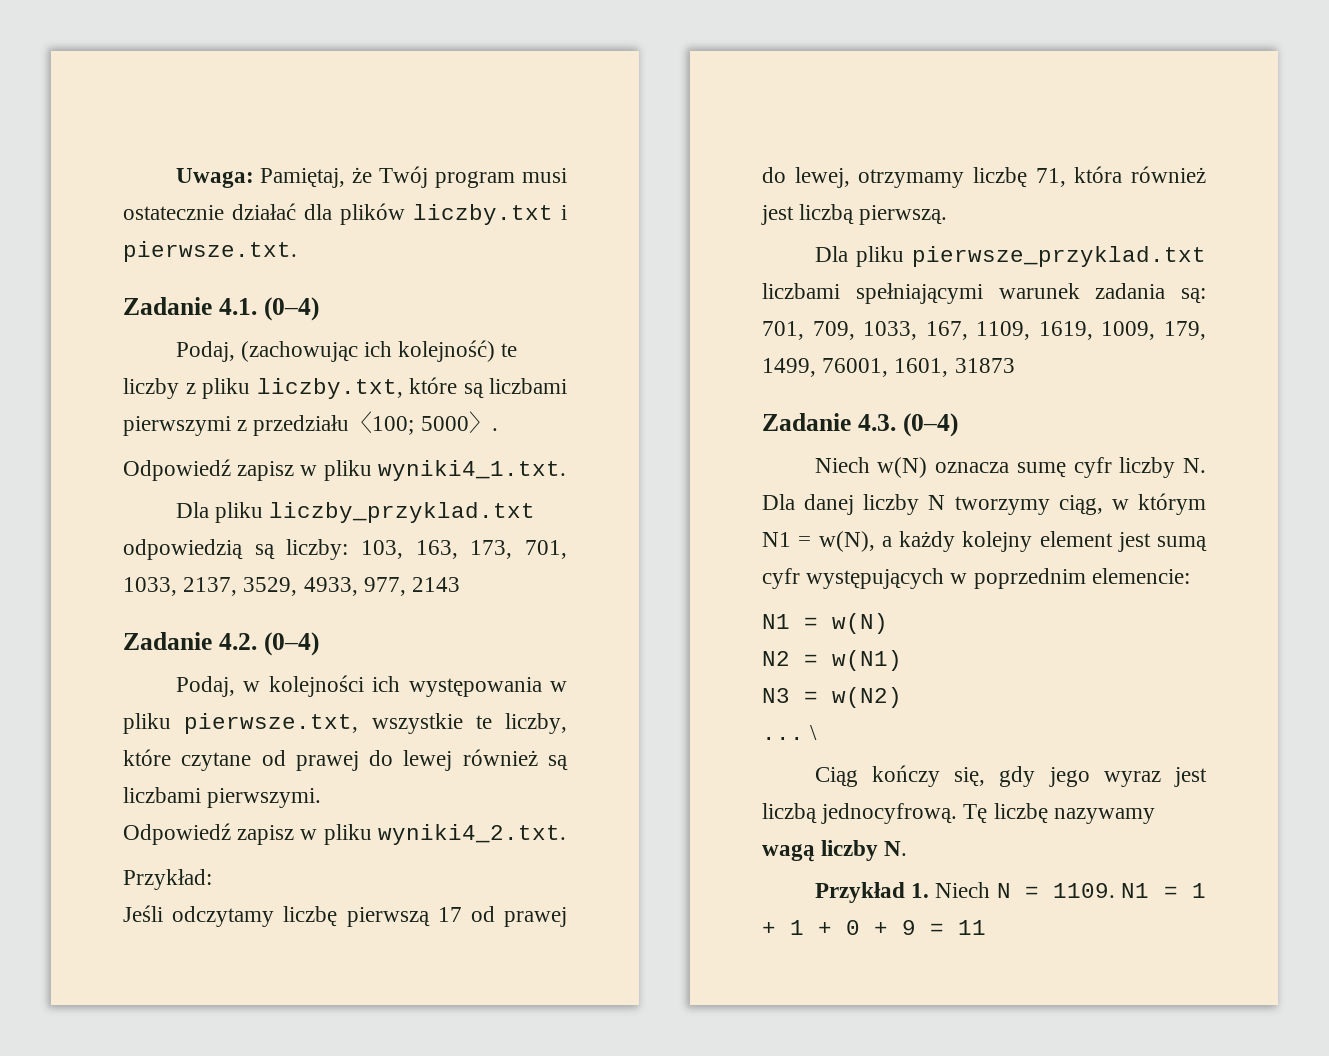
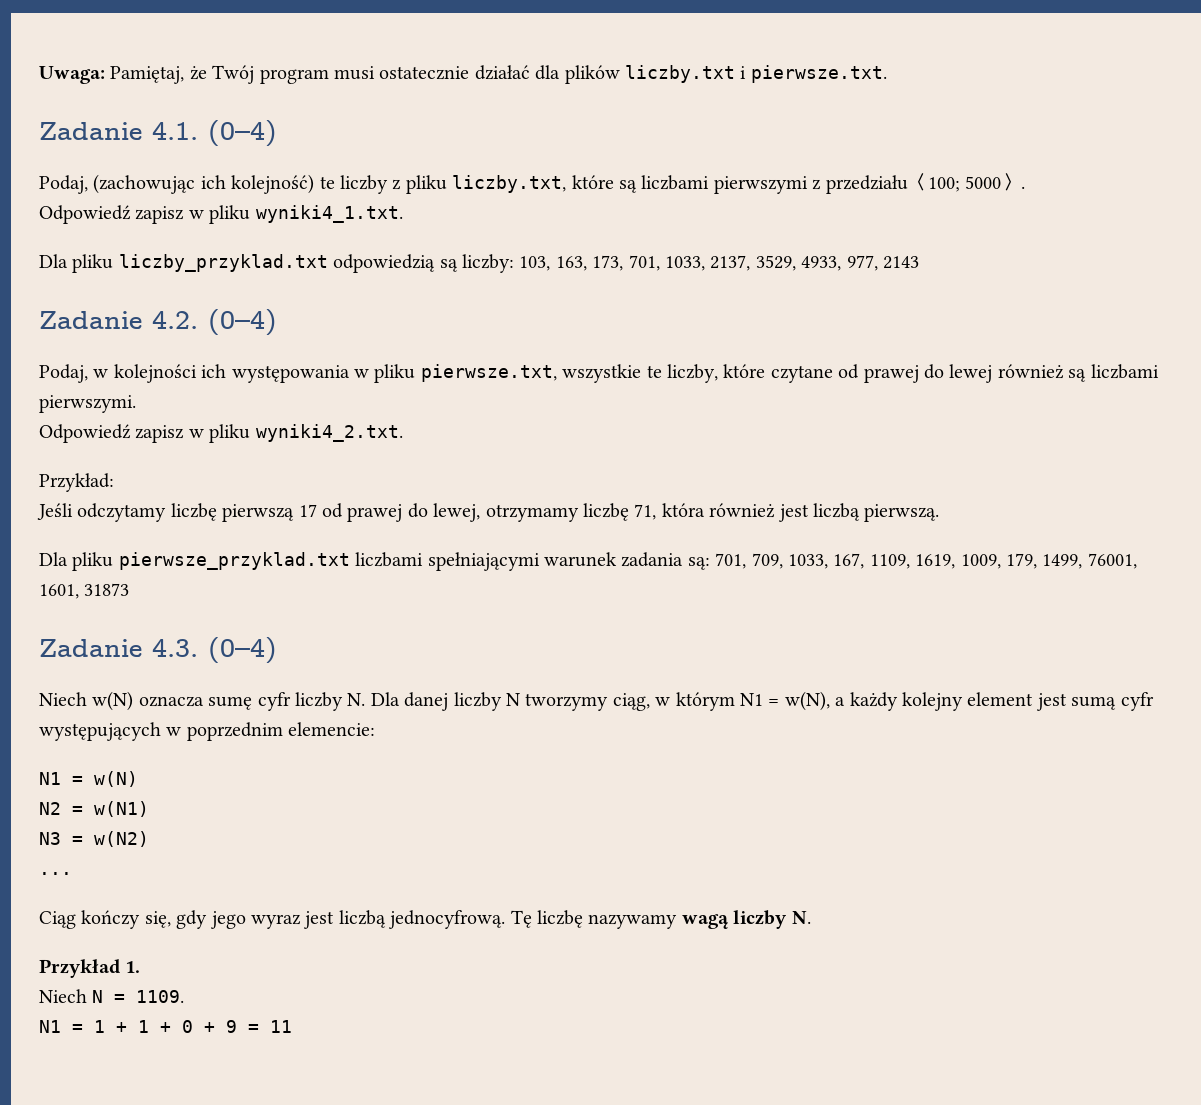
[810,725,818,740] \ -> (72, 873) none
(929, 890) none -> (141, 967) //
(1116, 890) none -> (185, 996) //

